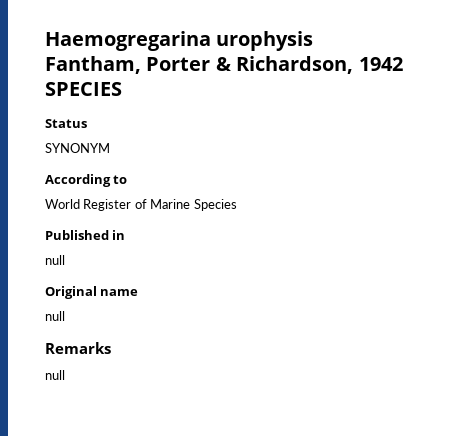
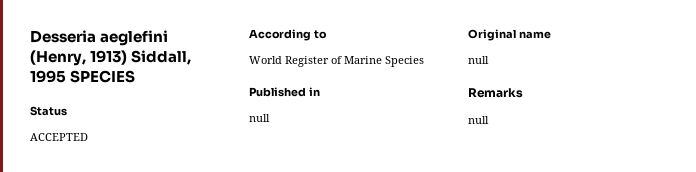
[45,31,314,51] [45,56,403,74] Haemogregarina urophysis Fantham, Porter & Richardson, 1942 -> [30,30,169,46] [30,50,192,66] [30,70,66,83] Desseria aeglefini (Henry, 1913) Siddall, 1995
[45,143,110,153] SYNONYM -> [30,133,88,141] ACCEPTED

